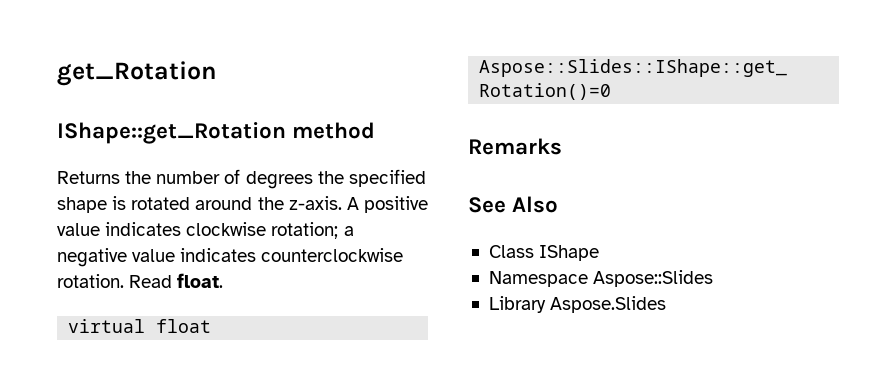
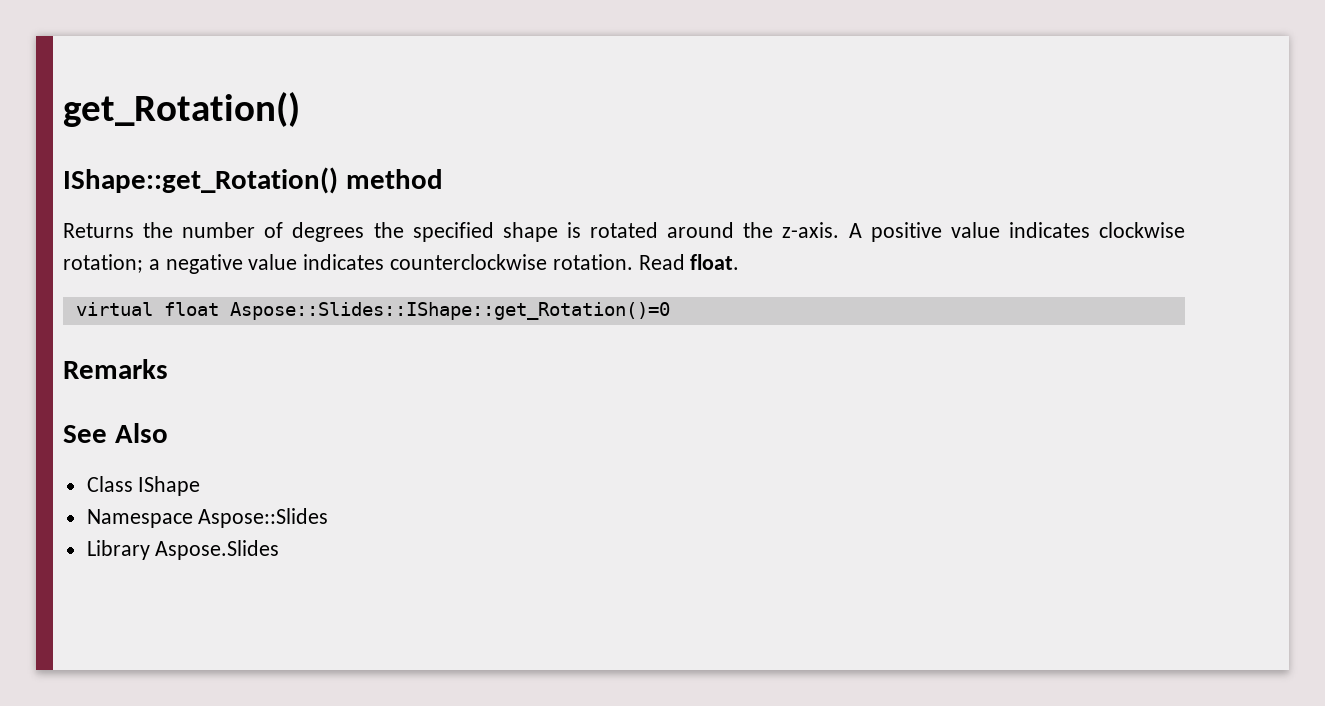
[57,61,217,86] [57,122,286,144] get_Rotation // IShape::get_Rotation -> [63,92,300,127] [63,167,338,194] get_Rotation() // IShape::get_Rotation()

